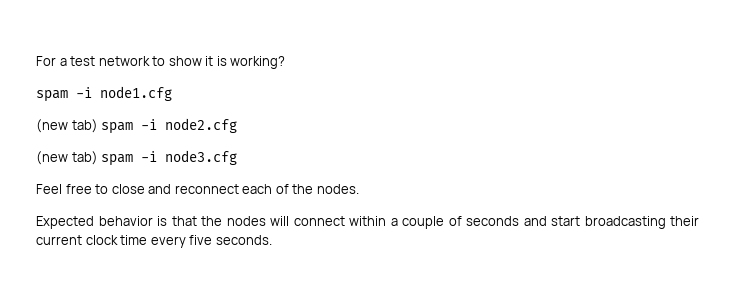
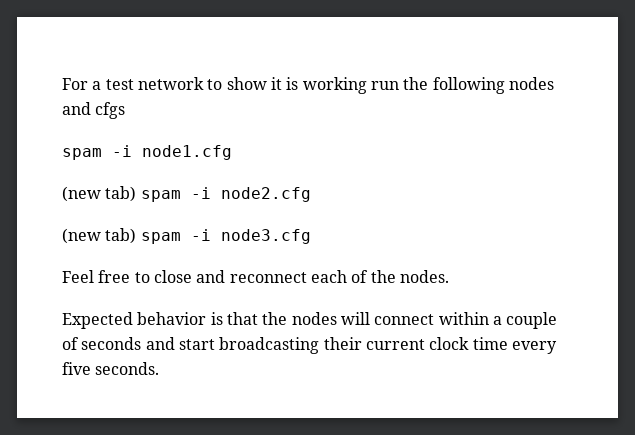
[230,56,286,69] working? -> [302,77,554,94] [62,102,126,119] working run the following nodes and cfgs

